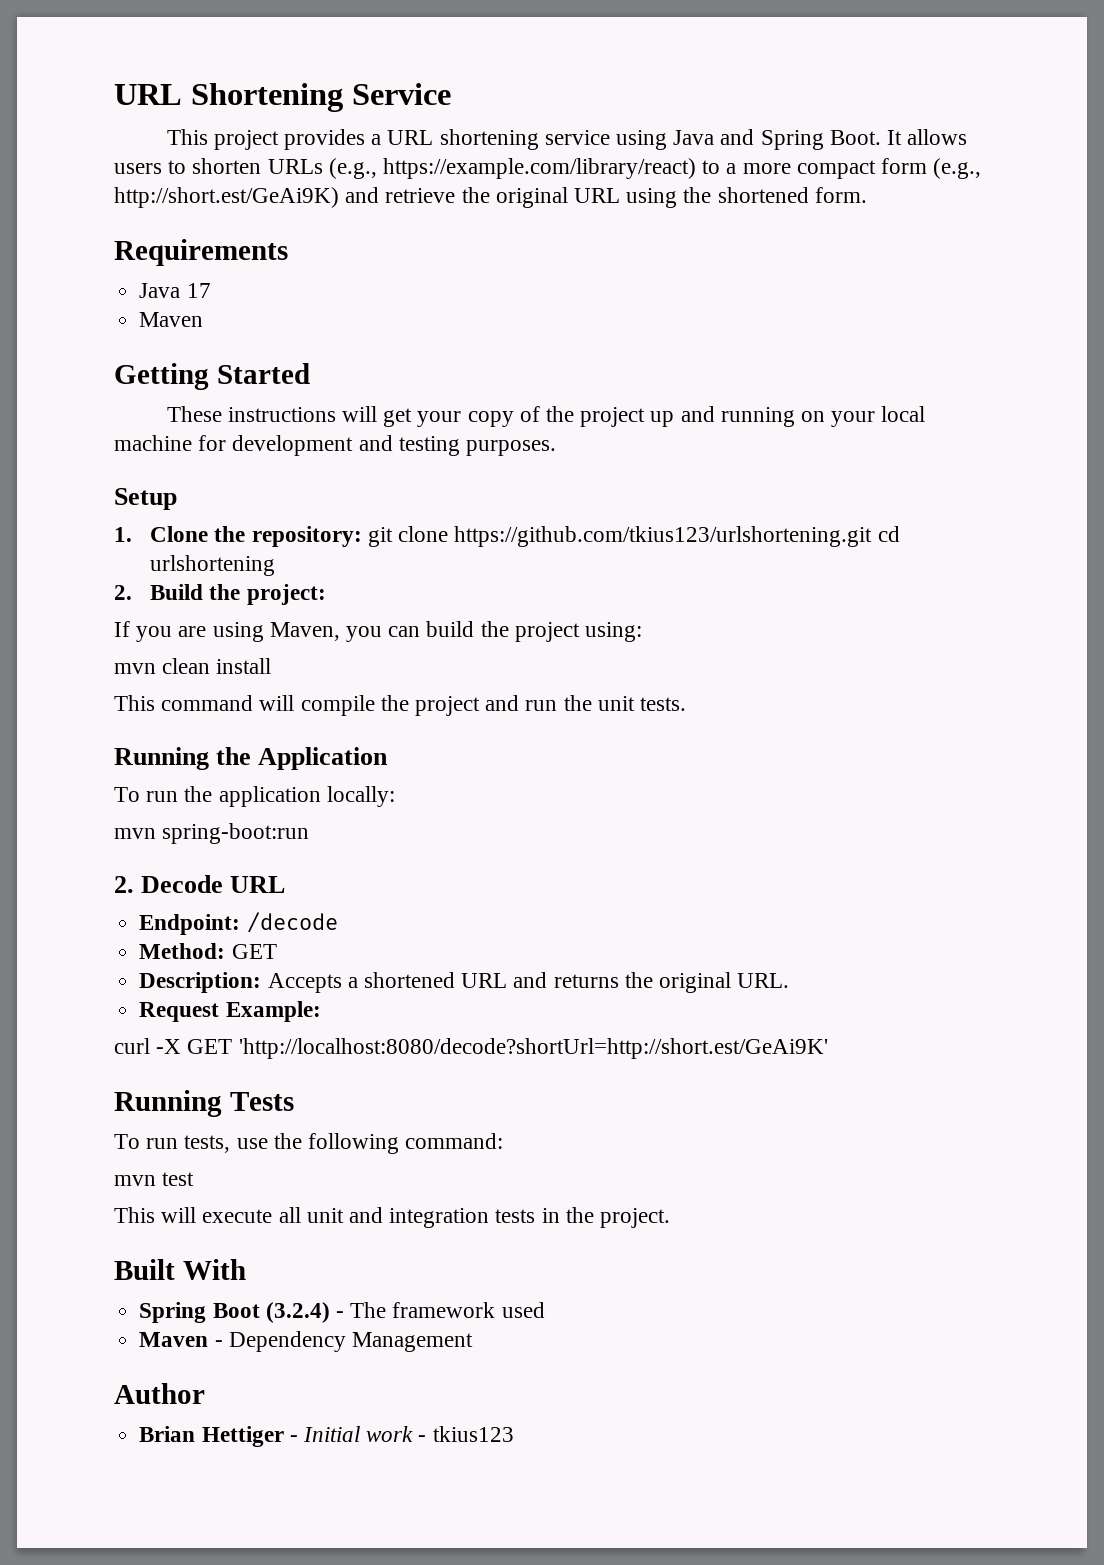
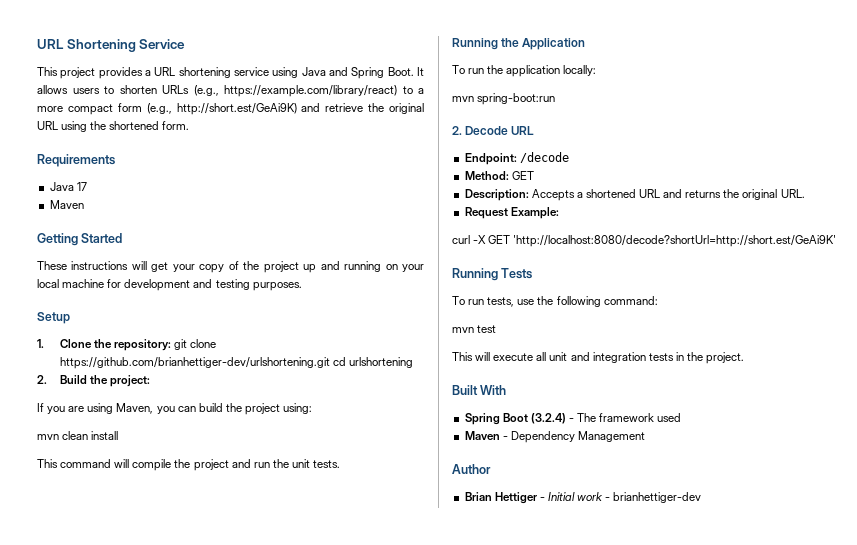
[454,526,873,547] https://github.com/tkius123/urlshortening.git -> [59,357,330,369] https://github.com/brianhettiger-dev/urlshortening.git
[432,1426,514,1442] tkius123 -> [613,492,702,503] brianhettiger-dev

